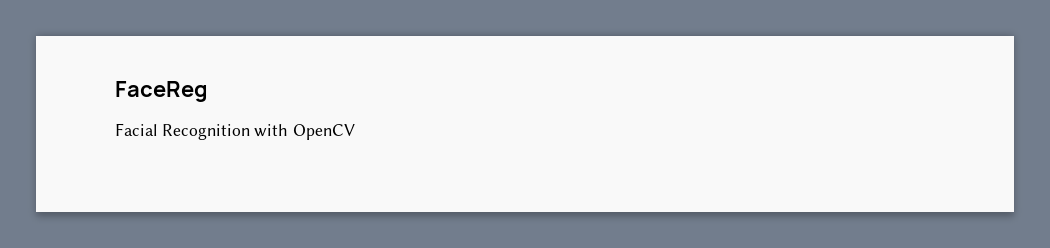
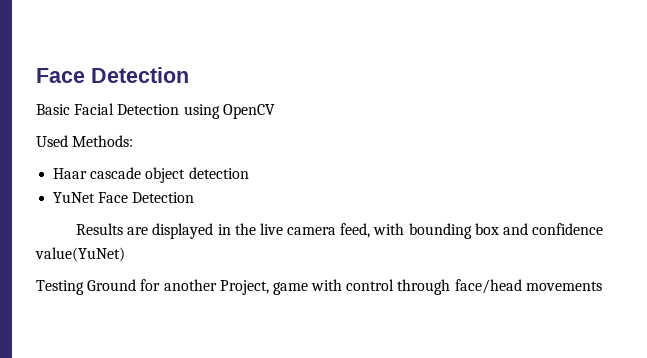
[115,81,208,102] [115,123,356,140] FaceReg // Facial Recognition with OpenCV -> [36,67,189,83] [36,103,275,119] [36,135,134,147] [53,167,249,183] [53,192,195,203] [75,223,604,239] [35,247,125,262] [36,279,602,295] Face Detection // Basic Facial Detection using OpenCV // Used Methods: // Haar cascade object detection // YuNet Face Detection // Results are displayed in the live camera feed, with bounding box and confidence value(YuNet) // Testing Ground for another Project, game with control through face/head movements

